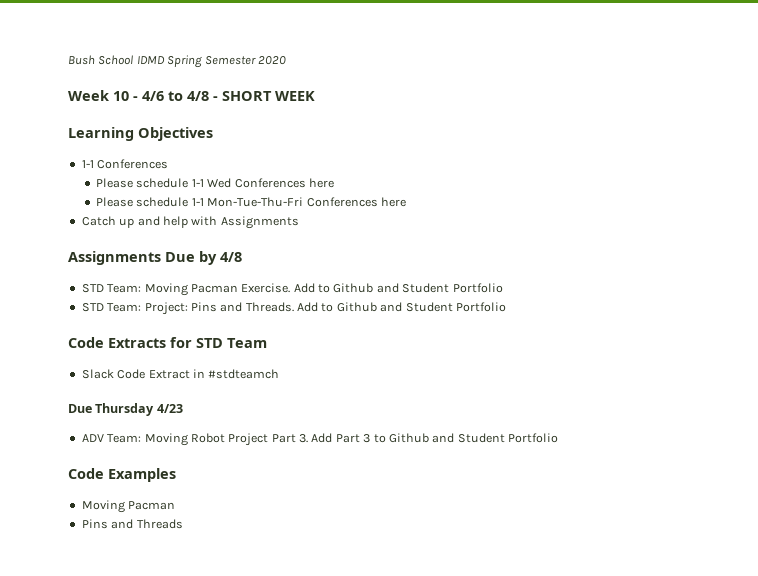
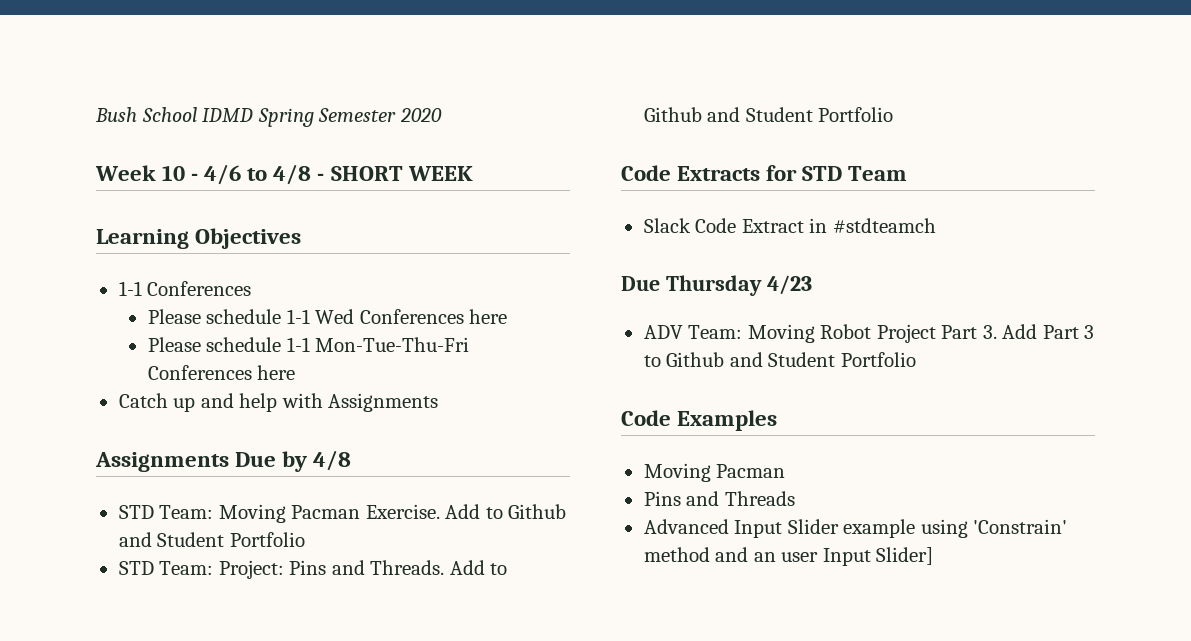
(183, 524) none -> [643,519,1068,538] [643,547,934,566] // Advanced Input Slider example using 'Constrain' method and an user Input Slider]

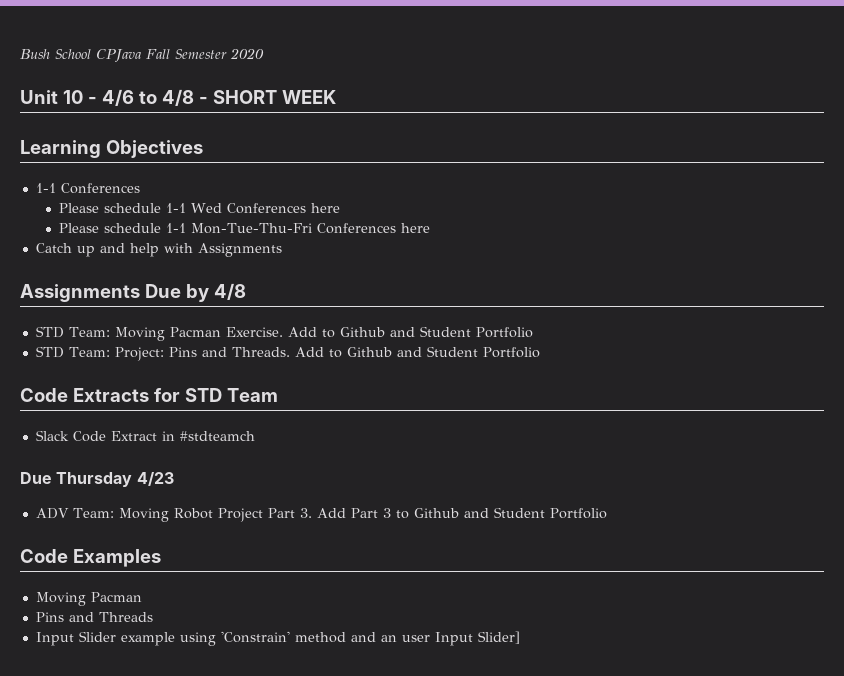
[202,108,314,127] IDMD Spring -> [96,49,170,62] CPJava Fall
[95,165,156,181] Week -> [20,90,58,104] Unit
[643,519,729,534] Advanced -> (153, 617) none

